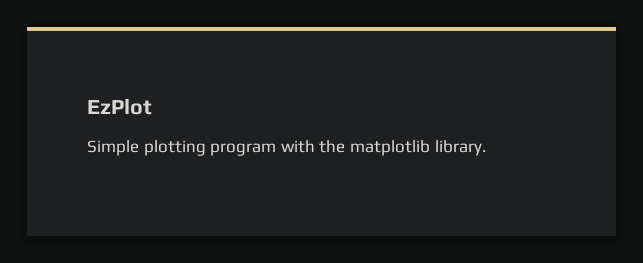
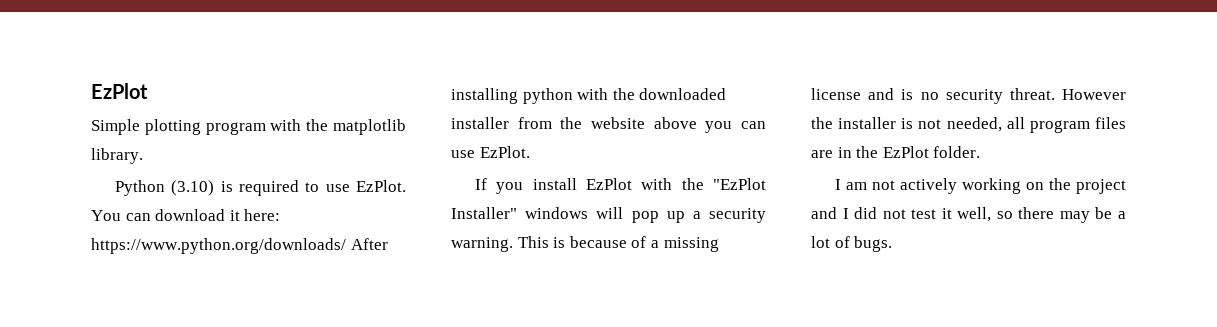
(486, 148) none -> [115,180,406,196] [91,209,281,221] [91,238,388,254] [451,88,727,104] [451,117,766,133] [451,146,530,158] [475,178,766,194] [451,207,766,223] [451,236,719,252] [811,88,1126,104] [811,117,1126,133] [811,146,981,158] [835,178,1126,194] [811,207,1126,223] [811,236,893,252] // Python (3.10) is required to use EzPlot. You can download it here: https://www.python.org/downloads/ After installing python with the downloaded installer from the website above you can use EzPlot. // If you install EzPlot with the "EzPlot Installer" windows will pop up a security warning. This is because of a missing license and is no security threat. However the installer is not needed, all program files are in the EzPlot folder. // I am not actively working on the project and I did not test it well, so there may be a lot of bugs.

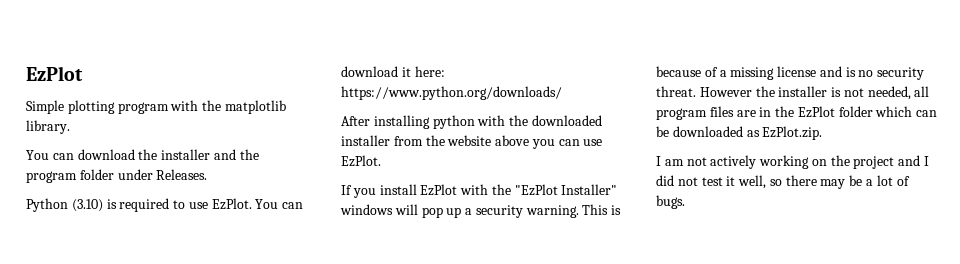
(143, 156) none -> [26,149,259,160] [26,169,208,183] // You can download the installer and the program folder under Releases.
(346, 246) none -> (562, 93) //
[933,146,981,158] folder. -> [838,106,938,117] [656,126,823,140] folder which can be downloaded as EzPlot.zip.

